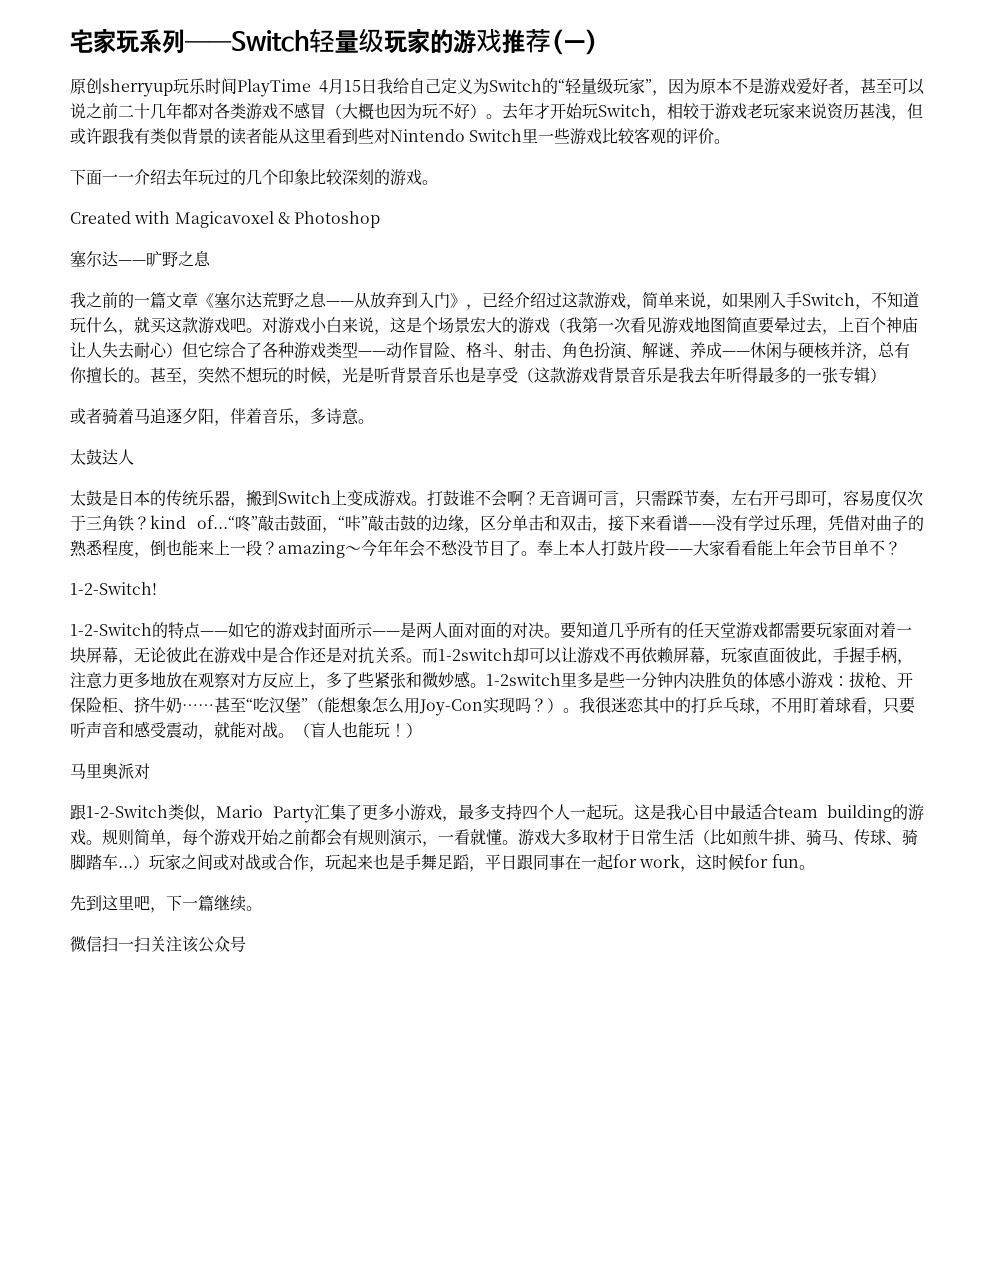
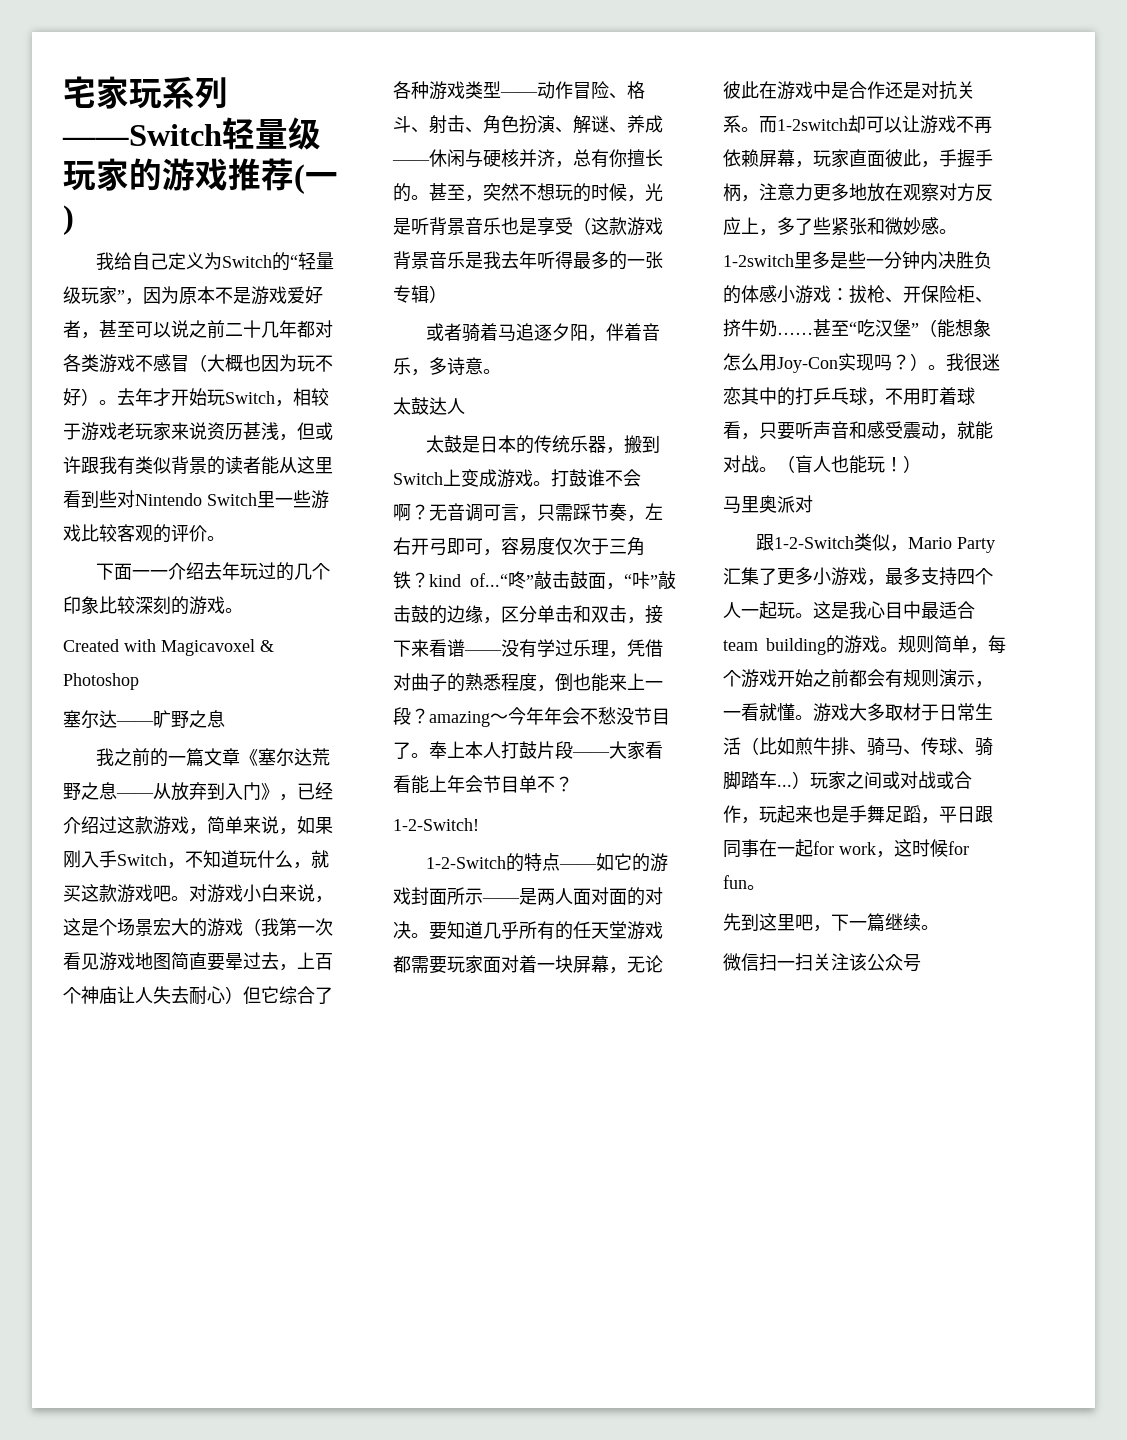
[70,78,377,97] 原创sherryup玩乐时间PlayTime 4月15日 -> (74, 220) none

